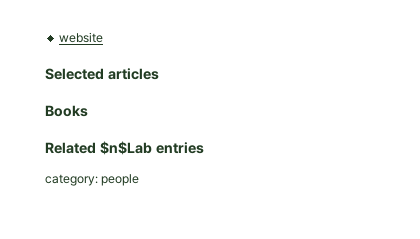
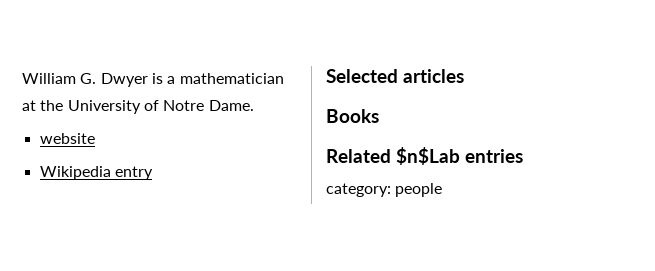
(58, 37) none -> [22,73,284,87] [22,100,254,114] William G. Dwyer is a mathematician at the University of Notre Dame. //
(103, 37) none -> [39,166,153,180] // Wikipedia entry

